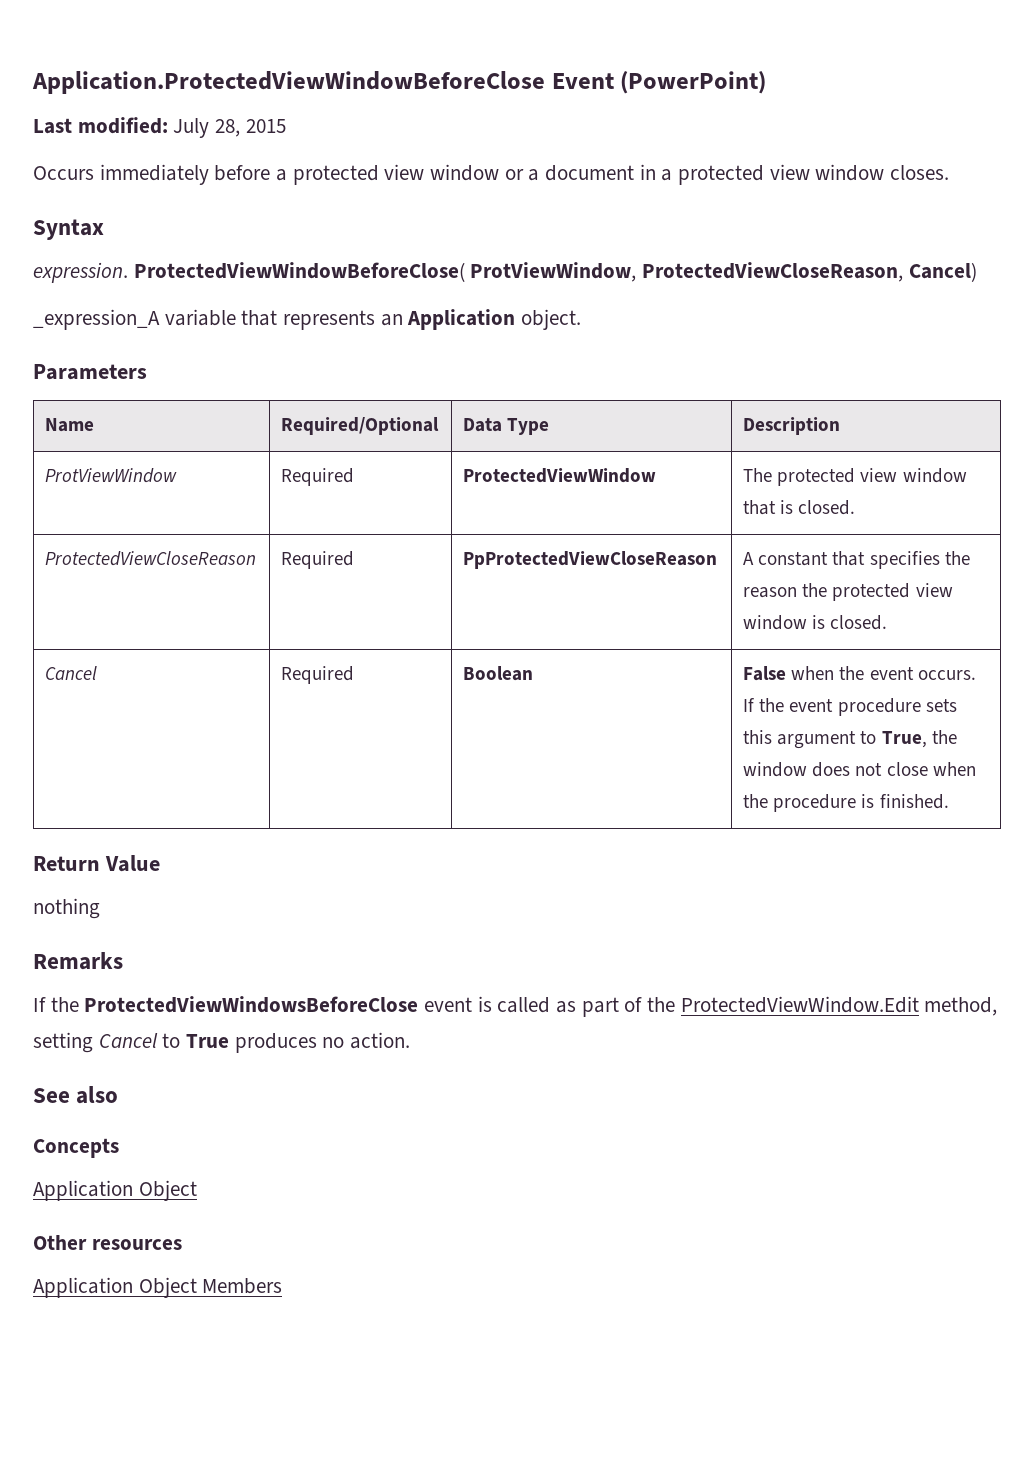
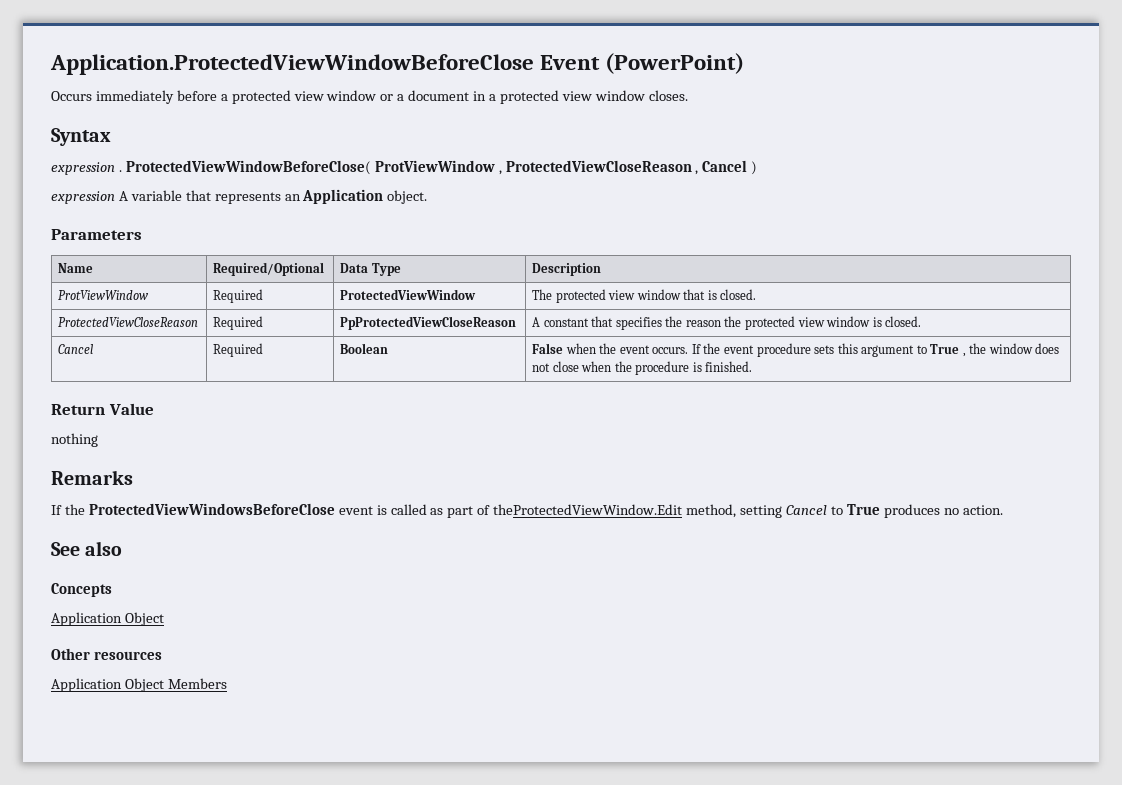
[33,117,286,138] // Last modified: July 28, 2015 -> (745, 63) none
[33,262,977,283] [33,309,160,330] expression. ProtectedViewWindowBeforeClose( ProtViewWindow, ProtectedViewCloseReason, Cancel) // _expression_A -> [51,160,758,175] [51,191,128,204] expression . ProtectedViewWindowBeforeClose( ProtViewWindow , ProtectedViewCloseReason , Cancel ) // expression A
[881,731,927,748] True, -> [930,344,966,357] True ,
[647,996,919,1013] the ProtectedViewWindow.Edit -> [493,504,683,515] theProtectedViewWindow.Edit

